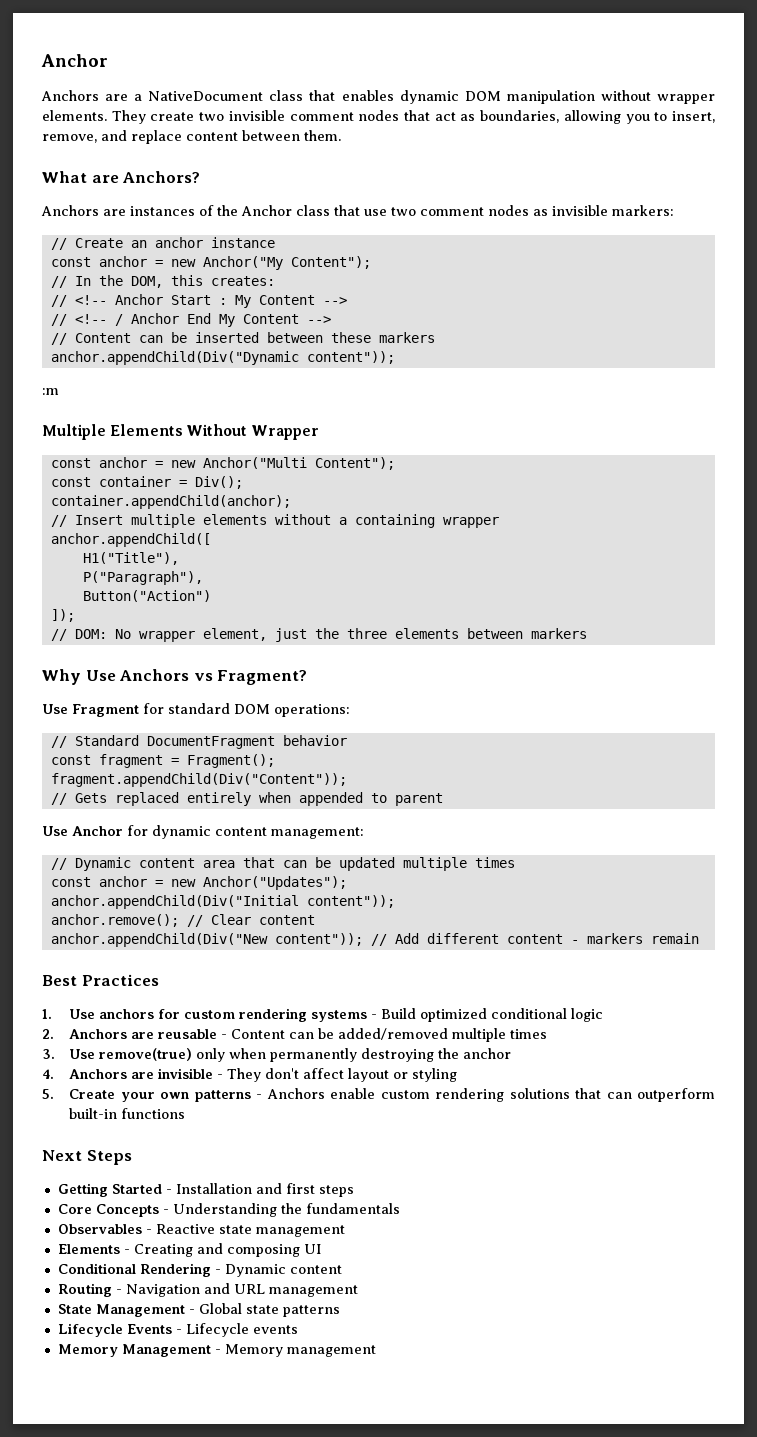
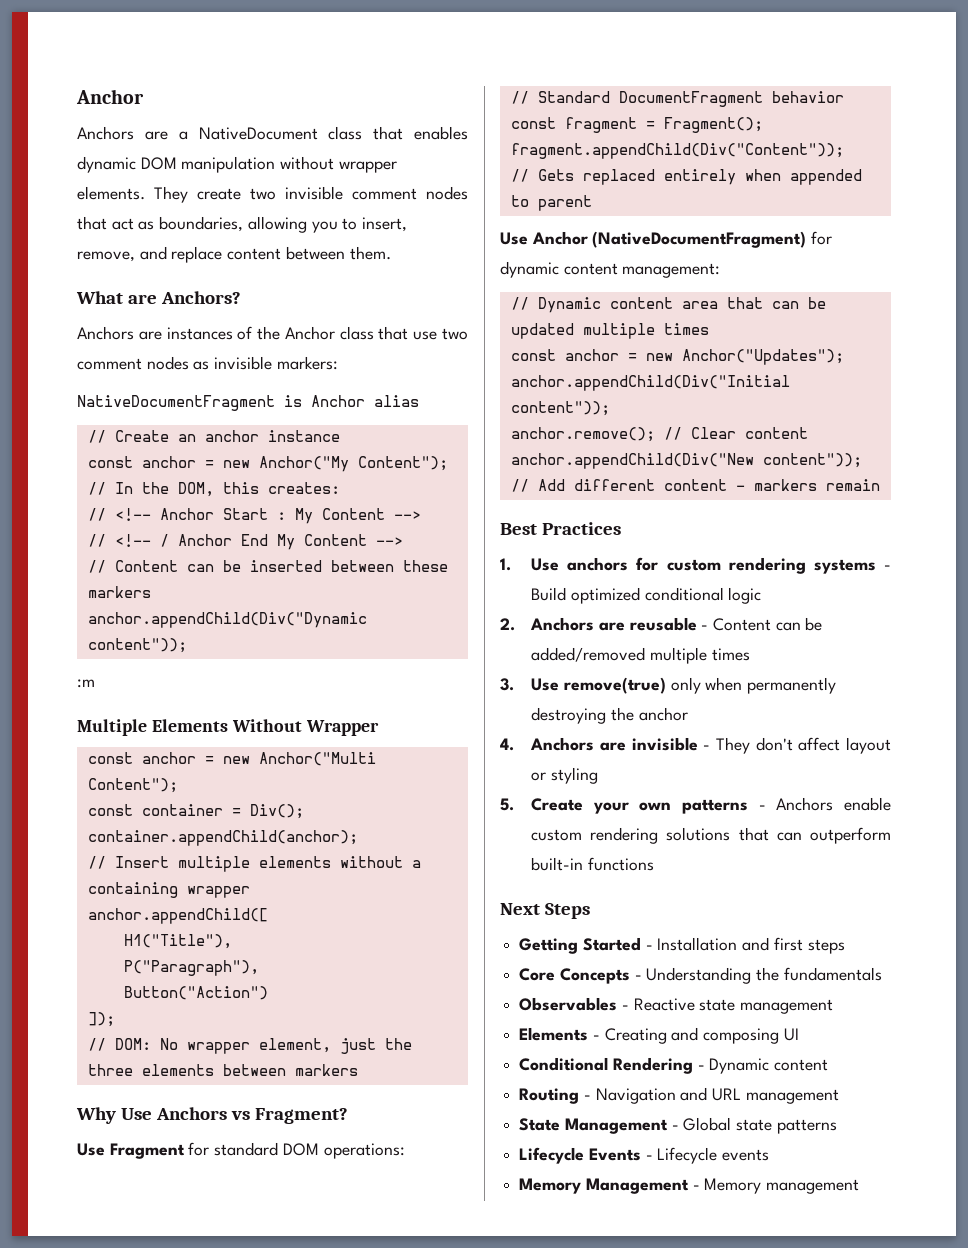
(674, 210) none -> [77,395,419,411] // NativeDocumentFragment is Anchor alias
(123, 831) none -> [592,231,807,248] (NativeDocumentFragment)

